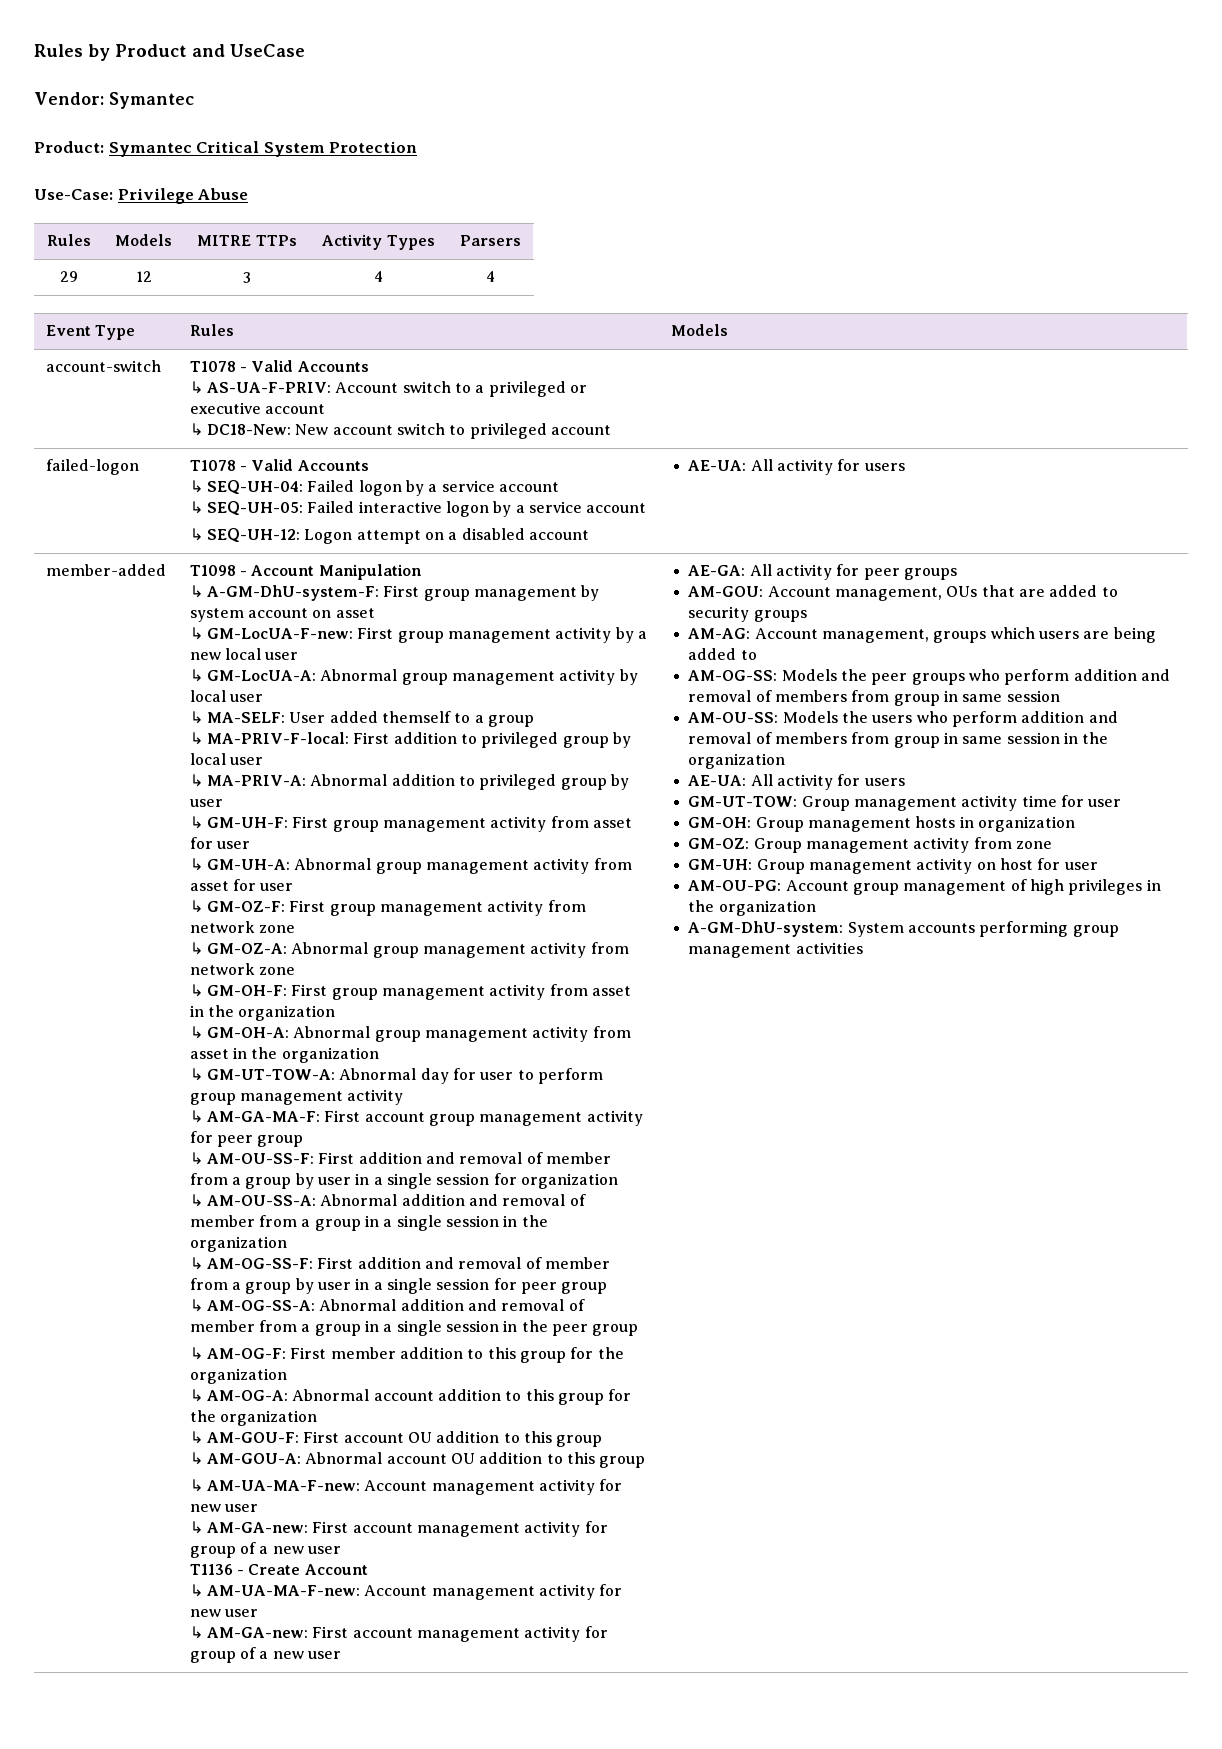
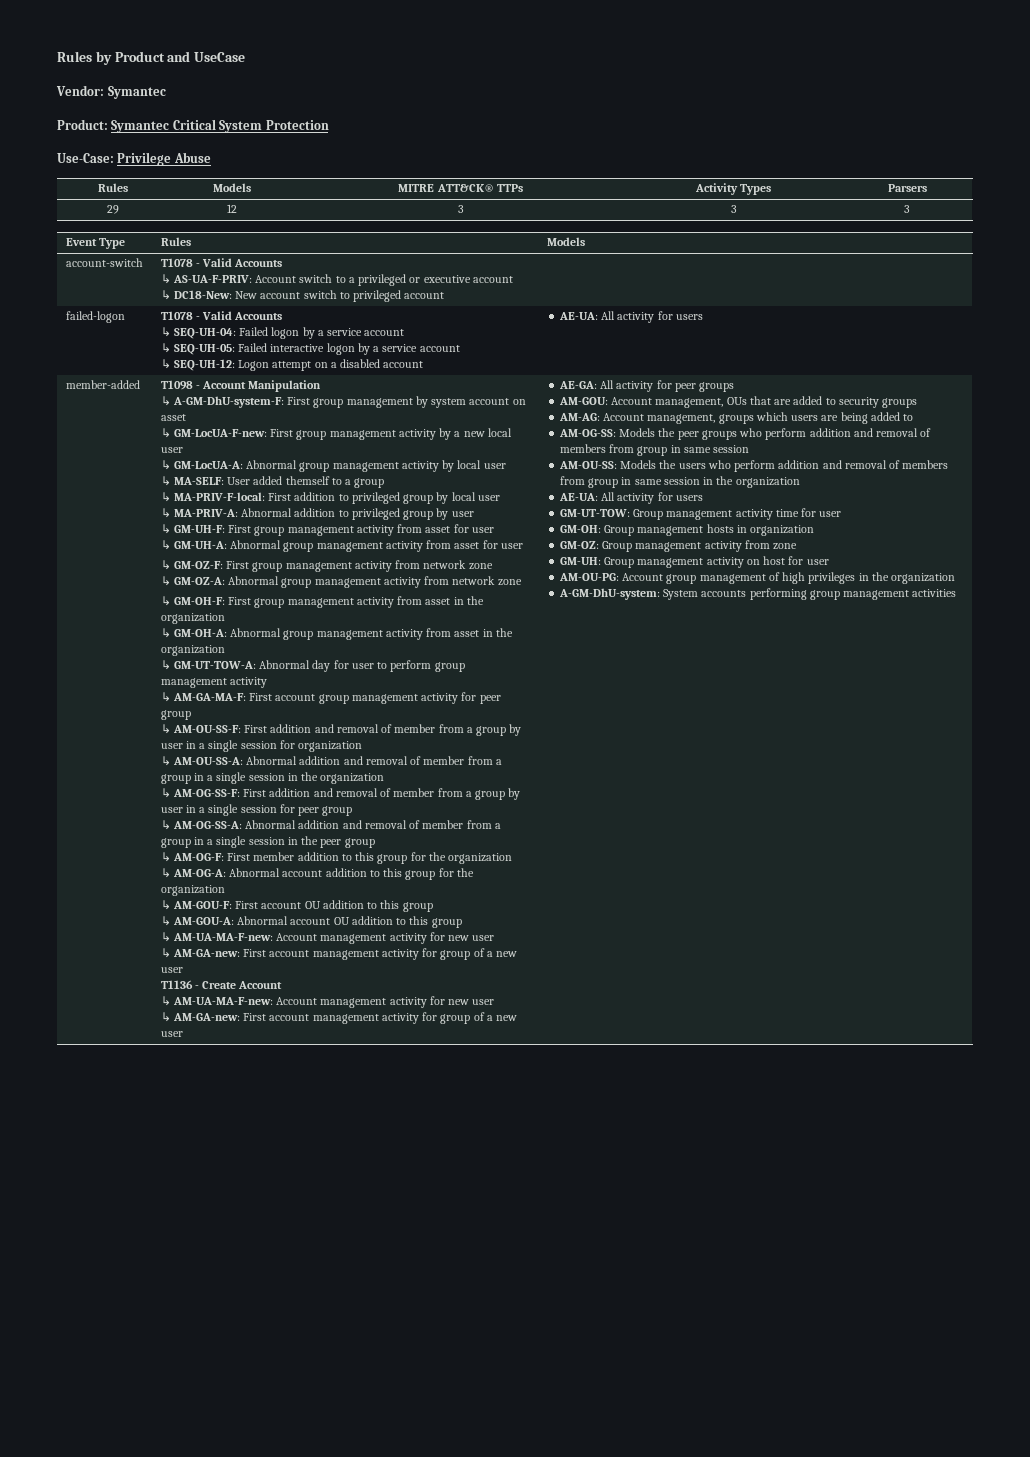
(252, 240) none -> [436,184,494,192] ATT&CK®
[374,271,383,282] [486,271,495,282] 4 | 4 -> [730,205,737,213] [904,205,910,213] 3 | 3

